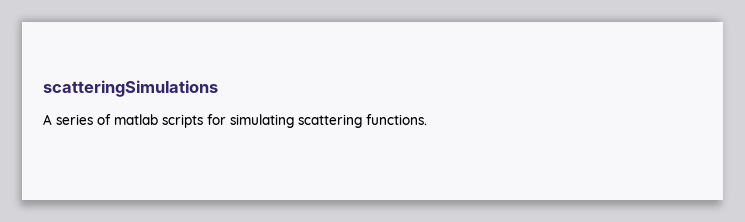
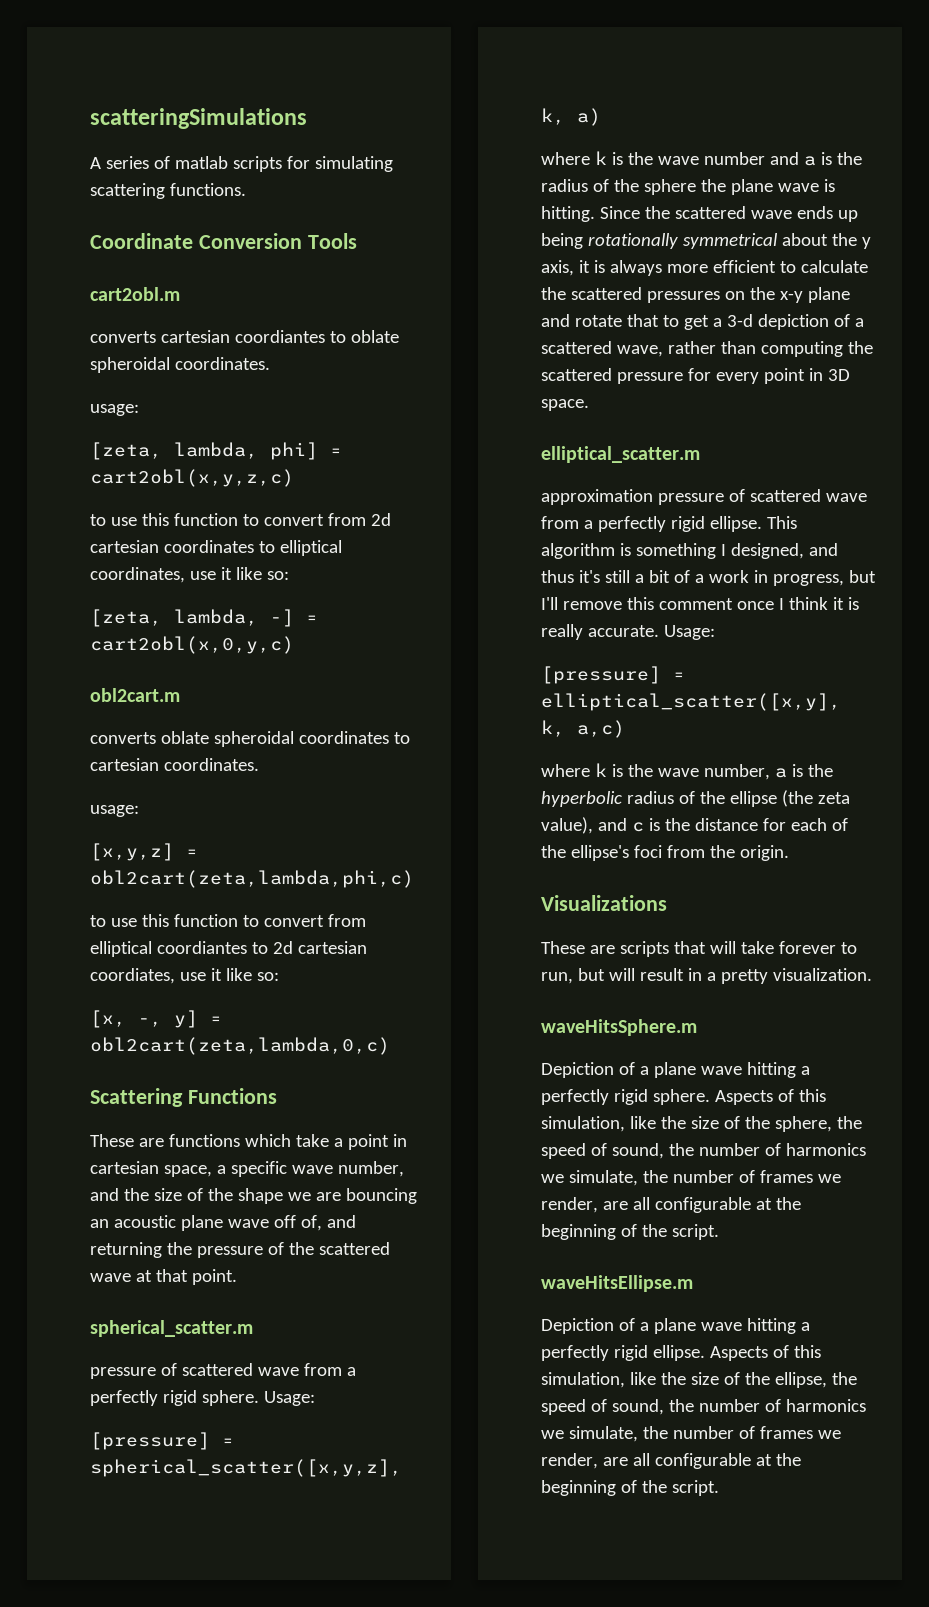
(427, 119) none -> [90,233,357,249] [90,287,180,301] [90,330,399,343] [90,357,270,373] [90,404,139,416] [90,442,342,460] [90,469,294,487] [90,513,391,526] [90,540,342,556] [90,567,289,583] [90,609,318,627] [90,636,294,654] [90,688,180,702] [90,731,410,747] [90,758,259,771] [90,805,139,817] [90,843,198,861] [90,870,414,888] [90,914,366,927] [90,941,367,957] [90,968,279,984] [90,1010,222,1028] [90,1037,390,1055] [90,1088,277,1107] [90,1134,407,1150] [90,1161,404,1177] [90,1188,417,1204] [90,1215,356,1231] [90,1242,390,1258] [90,1269,237,1285] [90,1320,253,1337] [90,1363,356,1379] [90,1390,315,1406] [90,1432,234,1450] [90,1459,402,1477] [541,108,601,126] [541,151,862,166] [541,179,835,195] [541,206,858,222] [541,233,871,249] [541,260,868,276] [541,287,850,303] [541,314,864,330] [541,341,873,357] [541,368,850,384] [541,399,589,411] [541,446,700,463] [541,489,867,505] [541,516,797,532] [541,543,838,559] [541,570,876,586] [541,597,859,610] [541,624,715,640] [541,666,685,684] [541,693,841,711] [541,720,625,738] [541,763,833,780] [541,790,850,807] [541,817,848,834] [541,845,789,861] [541,895,667,911] [541,941,857,957] [541,968,872,984] [541,1019,697,1036] [541,1062,810,1078] [541,1089,826,1105] [541,1116,862,1132] [541,1143,866,1159] [541,1170,841,1186] [541,1197,801,1213] [541,1224,719,1240] [541,1275,693,1292] [541,1318,810,1334] [541,1345,821,1361] [541,1372,857,1388] [541,1399,866,1415] [541,1426,841,1442] [541,1453,801,1469] [541,1480,719,1496] // Coordinate Conversion Tools // cart2obl.m // converts cartesian coordiantes to oblate spheroidal coordinates. // usage: // [zeta, lambda, phi] = cart2obl(x,y,z,c) // to use this function to convert from 2d cartesian coordinates to elliptical coordinates, use it like so: // [zeta, lambda, -] = cart2obl(x,0,y,c) // obl2cart.m // converts oblate spheroidal coordinates to cartesian coordinates. // usage: // [x,y,z] = obl2cart(zeta,lambda,phi,c) // to use this function to convert from elliptical coordiantes to 2d cartesian coordiates, use it like so: // [x, -, y] = obl2cart(zeta,lambda,0,c) // Scattering Functions // These are functions which take a point in cartesian space, a specific wave number, and the size of the shape we are bouncing an acoustic plane wave off of, and returning the pressure of the scattered wave at that point. // spherical_scatter.m // pressure of scattered wave from a perfectly rigid sphere. Usage: // [pressure] = spherical_scatter([x,y,z], k, a) // where k is the wave number and a is the radius of the sphere the plane wave is hitting. Since the scattered wave ends up being rotationally symmetrical about the y axis, it is always more efficient to calculate the scattered pressures on the x-y plane and rotate that to get a 3-d depiction of a scattered wave, rather than computing the scattered pressure for every point in 3D space. // elliptical_scatter.m // approximation pressure of scattered wave from a perfectly rigid ellipse. This algorithm is something I designed, and thus it's still a bit of a work in progress, but I'll remove this comment once I think it is really accurate. Usage: // [pressure] = elliptical_scatter([x,y], k, a,c) // where k is the wave number, a is the hyperbolic radius of the ellipse (the zeta value), and c is the distance for each of the ellipse's foci from the origin. // Visualizations // These are scripts that will take forever to run, but will result in a pretty visualization. // waveHitsSphere.m // Depiction of a plane wave hitting a perfectly rigid sphere. Aspects of this simulation, like the size of the sphere, the speed of sound, the number of harmonics we simulate, the number of frames we render, are all configurable at the beginning of the script. // waveHitsEllipse.m // Depiction of a plane wave hitting a perfectly rigid ellipse. Aspects of this simulation, like the size of the ellipse, the speed of sound, the number of harmonics we simulate, the number of frames we render, are all configurable at the beginning of the script.

